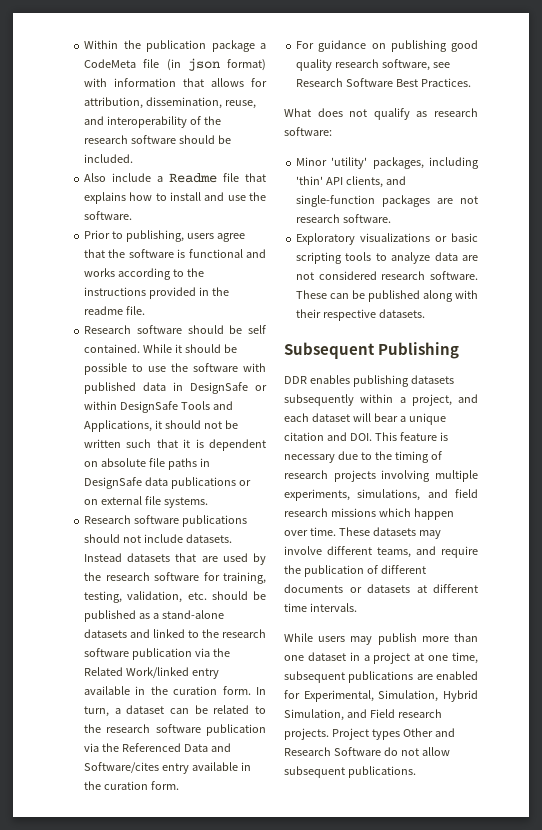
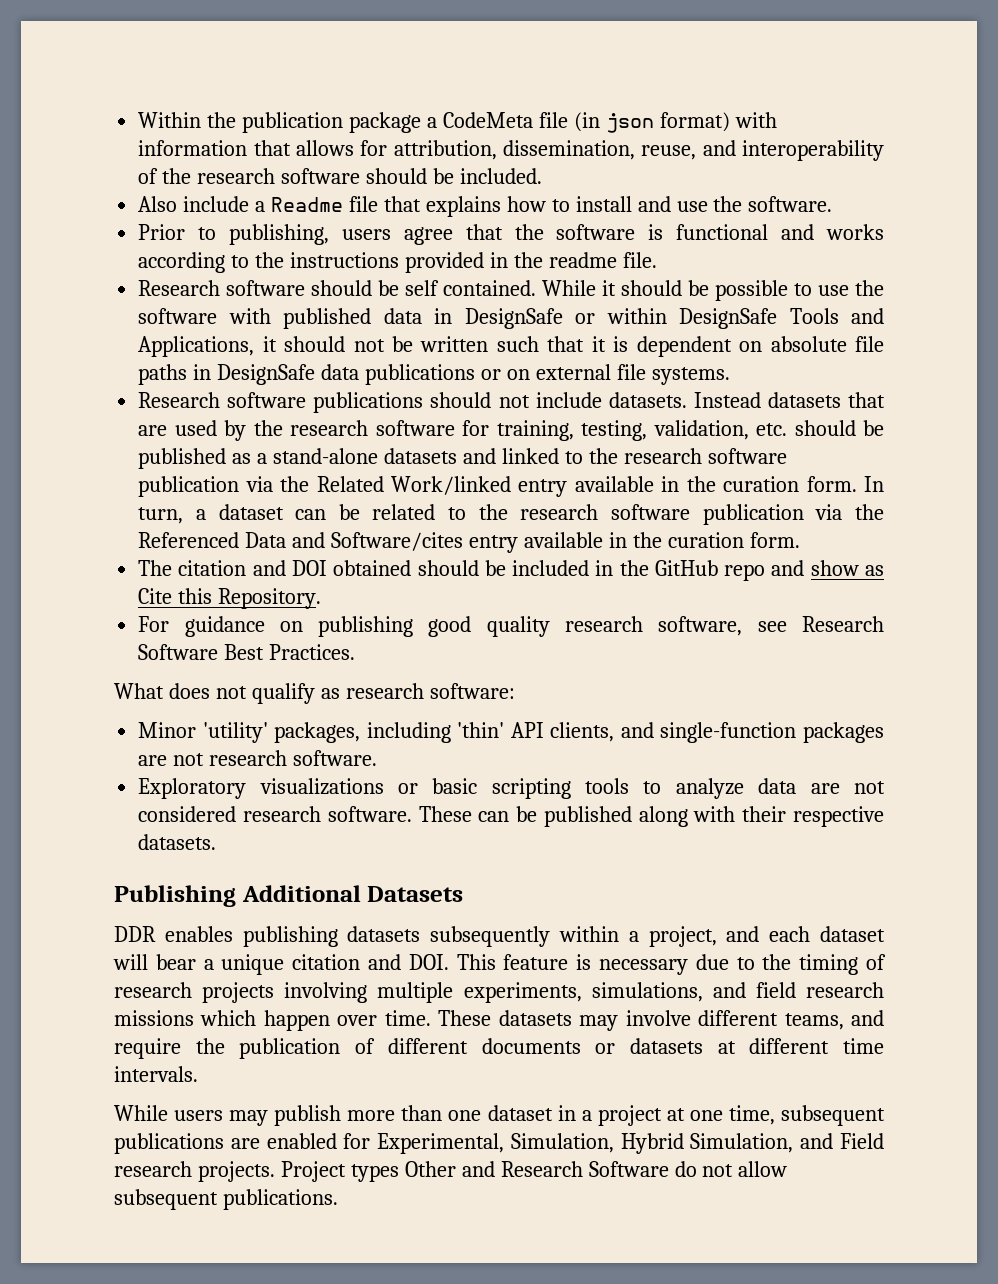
(180, 785) none -> [138,560,885,581] [138,588,322,609] // The citation and DOI obtained should be included in the GitHub repo and show as Cite this Repository.
[284,342,375,359] Subsequent -> (217, 842) none
(460, 350) none -> [241,885,464,902] Additional Datasets

